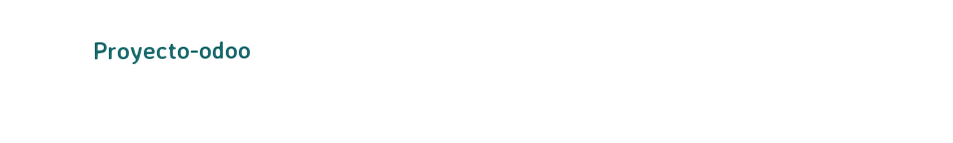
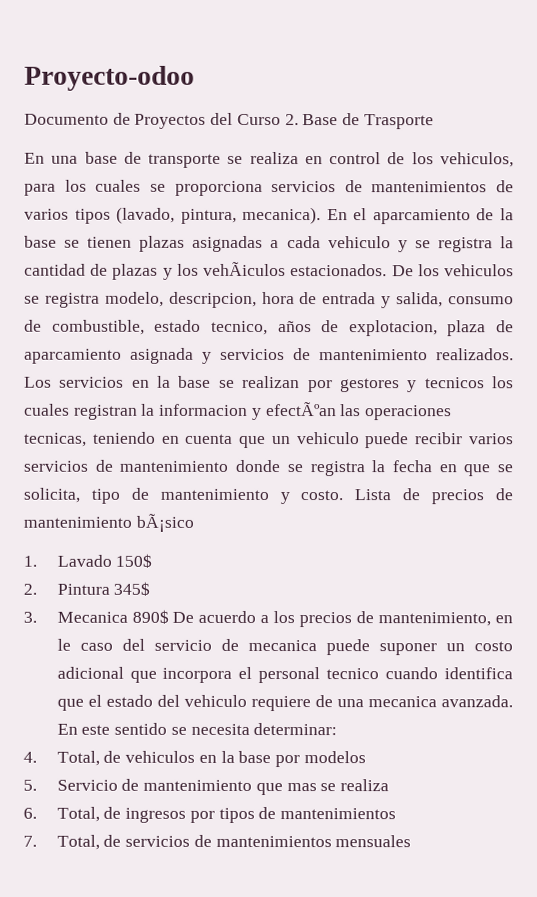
(251, 53) none -> [24,112,434,130] [24,151,514,168] [24,179,514,196] [24,206,514,225] [24,235,514,253] [24,261,514,280] [24,291,515,309] [24,319,514,337] [24,347,514,364] [24,375,515,393] [24,401,453,421] [24,431,514,449] [23,459,513,477] [23,487,514,505] [23,513,194,532] [23,553,153,568] [23,581,151,596] [23,609,513,628] [56,638,513,656] [56,666,513,684] [56,694,513,712] [56,722,338,736] [23,750,366,768] [23,778,389,796] [23,806,396,823] [23,834,412,850] // Documento de Proyectos del Curso 2. Base de Trasporte // En una base de transporte se realiza en control de los vehiculos, para los cuales se proporciona servicios de mantenimientos de varios tipos (lavado, pintura, mecanica). En el aparcamiento de la base se tienen plazas asignadas a cada vehiculo y se registra la cantidad de plazas y los vehÃiculos estacionados. De los vehiculos se registra modelo, descripcion, hora de entrada y salida, consumo de combustible, estado tecnico, años de explotacion, plaza de aparcamiento asignada y servicios de mantenimiento realizados. Los servicios en la base se realizan por gestores y tecnicos los cuales registran la informacion y efectÃºan las operaciones tecnicas, teniendo en cuenta que un vehiculo puede recibir varios servicios de mantenimiento donde se registra la fecha en que se solicita, tipo de mantenimiento y costo. Lista de precios de mantenimiento bÃ¡sico // 1. Lavado 150$ // 2. Pintura 345$ // 3. Mecanica 890$ De acuerdo a los precios de mantenimiento, en le caso del servicio de mecanica puede suponer un costo adicional que incorpora el personal tecnico cuando identifica que el estado del vehiculo requiere de una mecanica avanzada. En este sentido se necesita determinar: // 4. Total, de vehiculos en la base por modelos // 5. Servicio de mantenimiento que mas se realiza // 6. Total, de ingresos por tipos de mantenimientos // 7. Total, de servicios de mantenimientos mensuales

